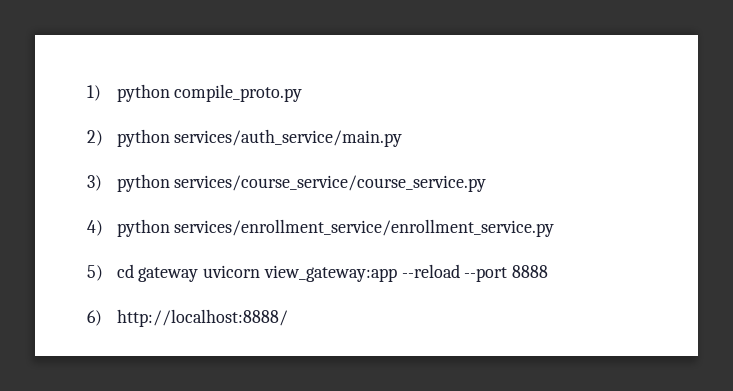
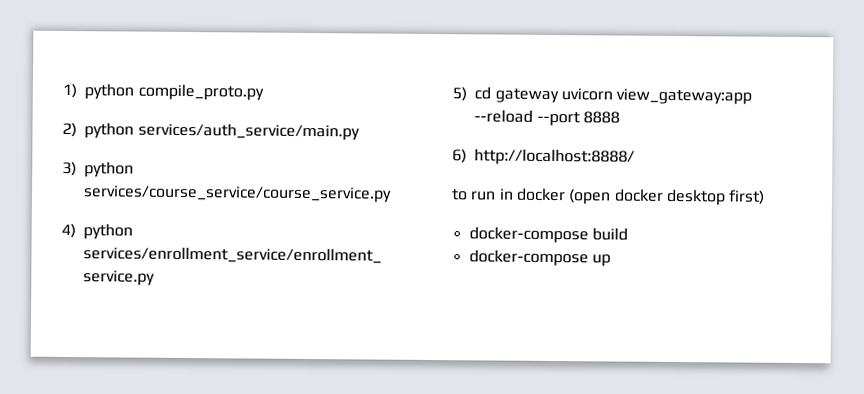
(288, 318) none -> [451,187,766,206] [468,226,628,244] [468,249,611,267] // to run in docker (open docker desktop first) // docker-compose build // docker-compose up

